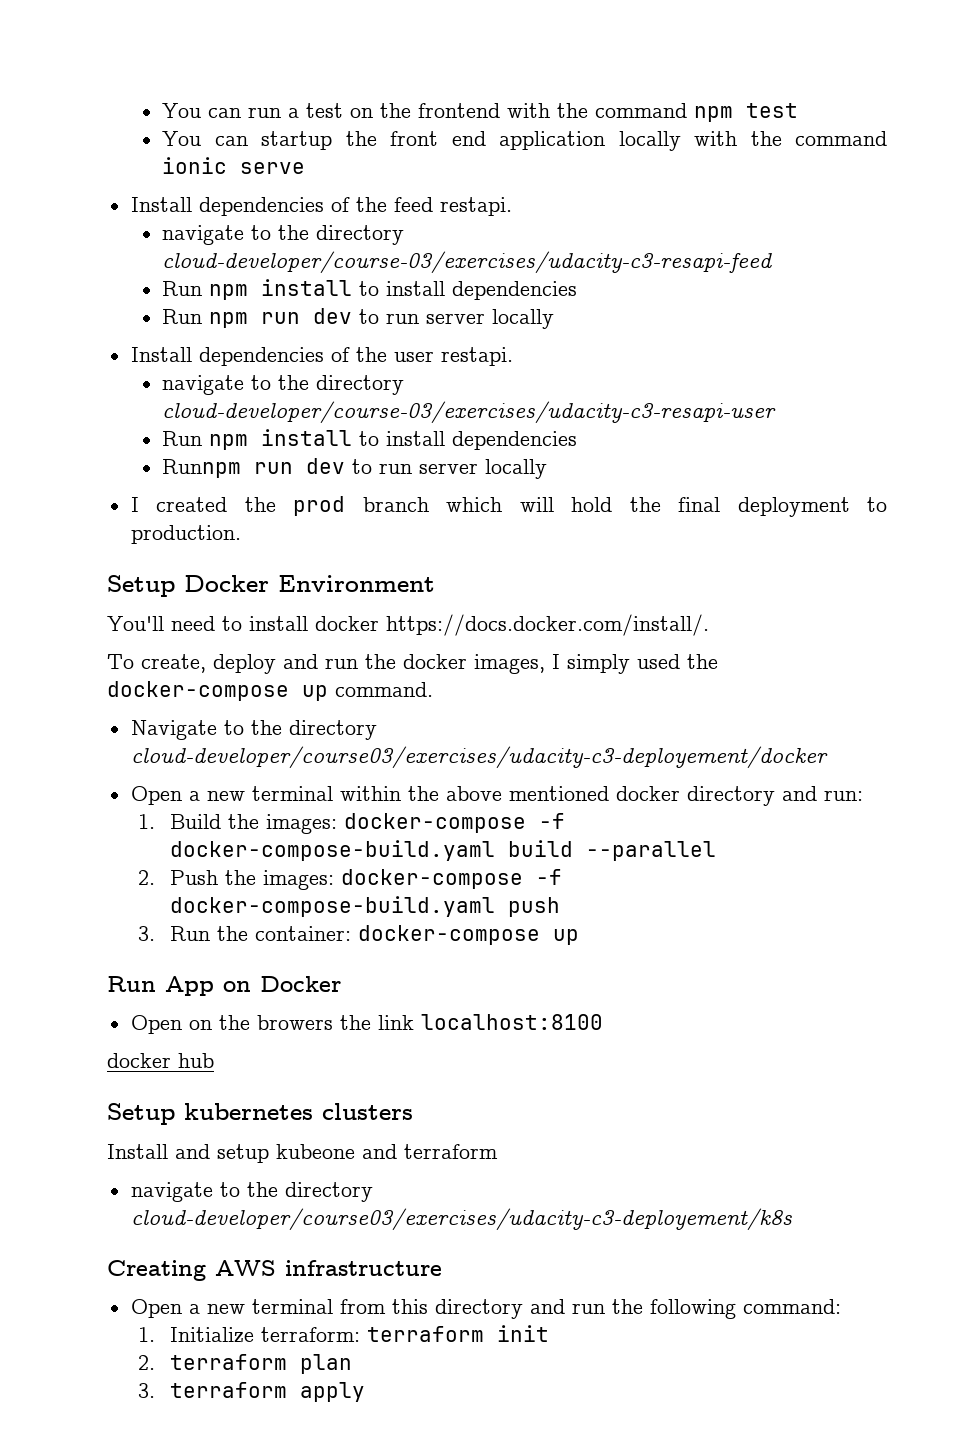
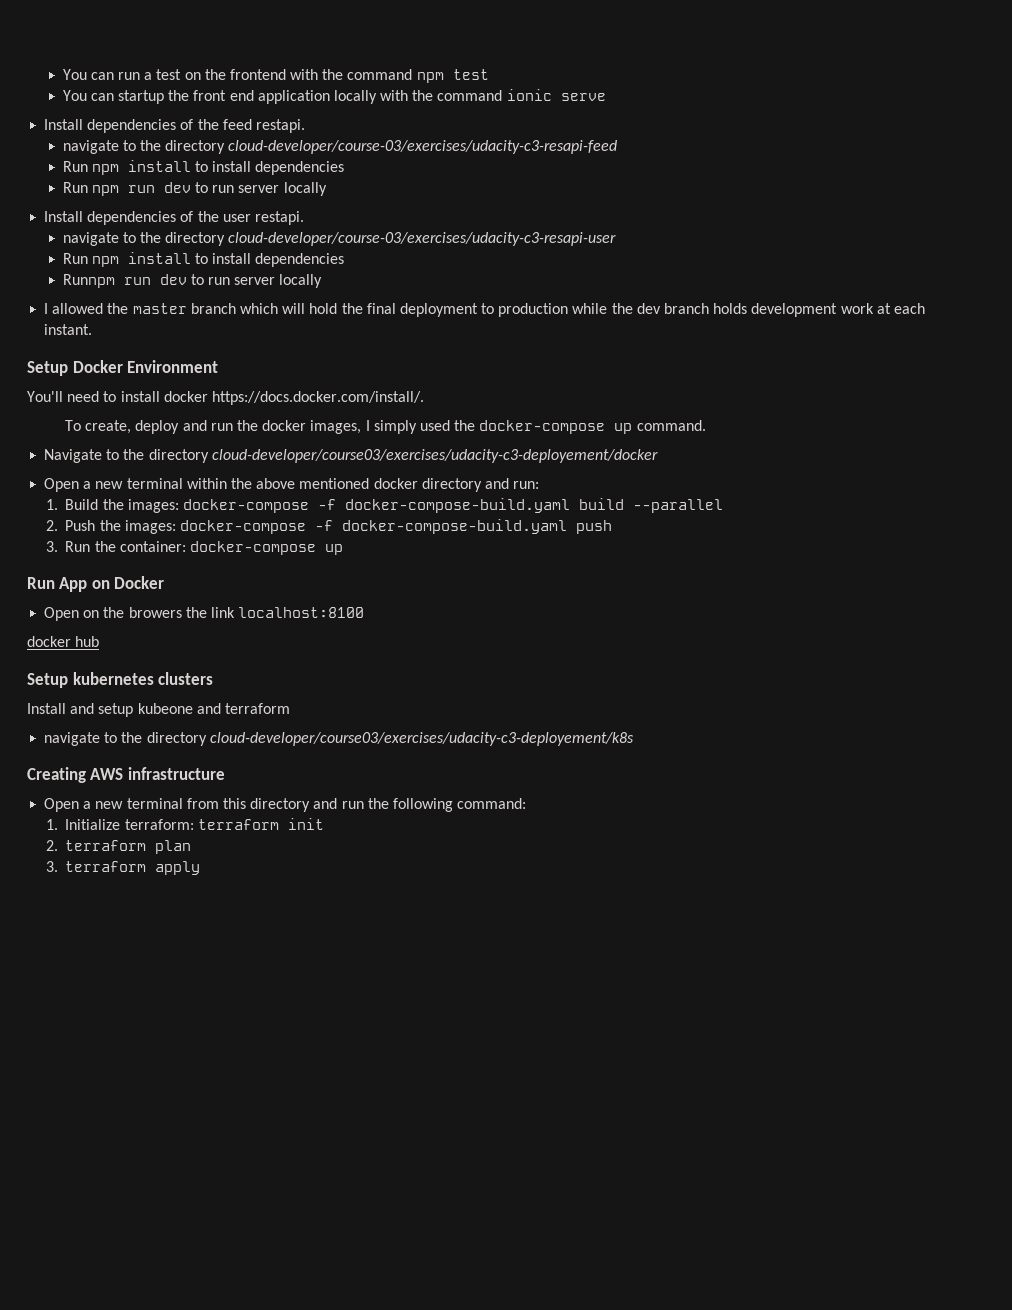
[156,496,346,516] created the prod -> [52,303,187,314] allowed the master
[130,525,241,544] production. -> [498,303,925,317] [44,324,93,335] production while the dev branch holds development work at each instant.

